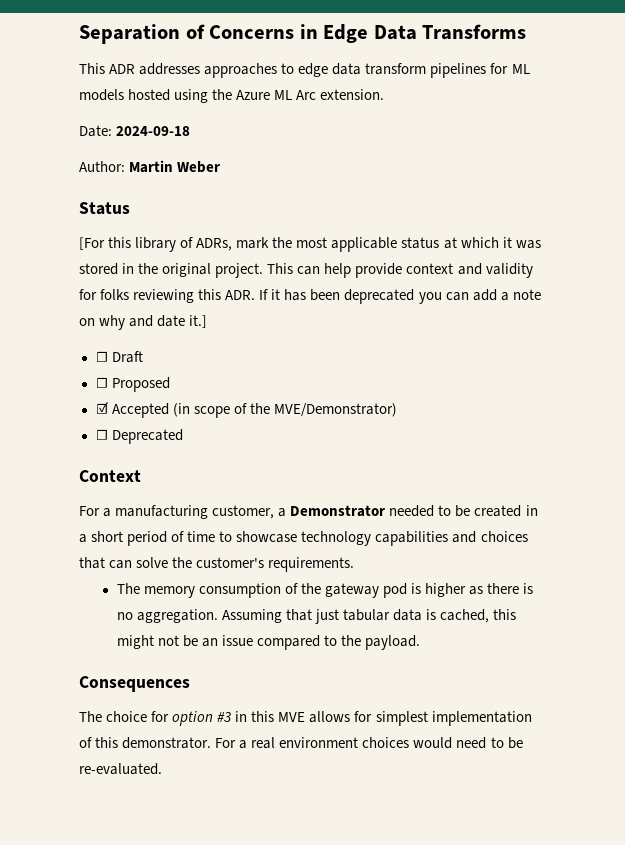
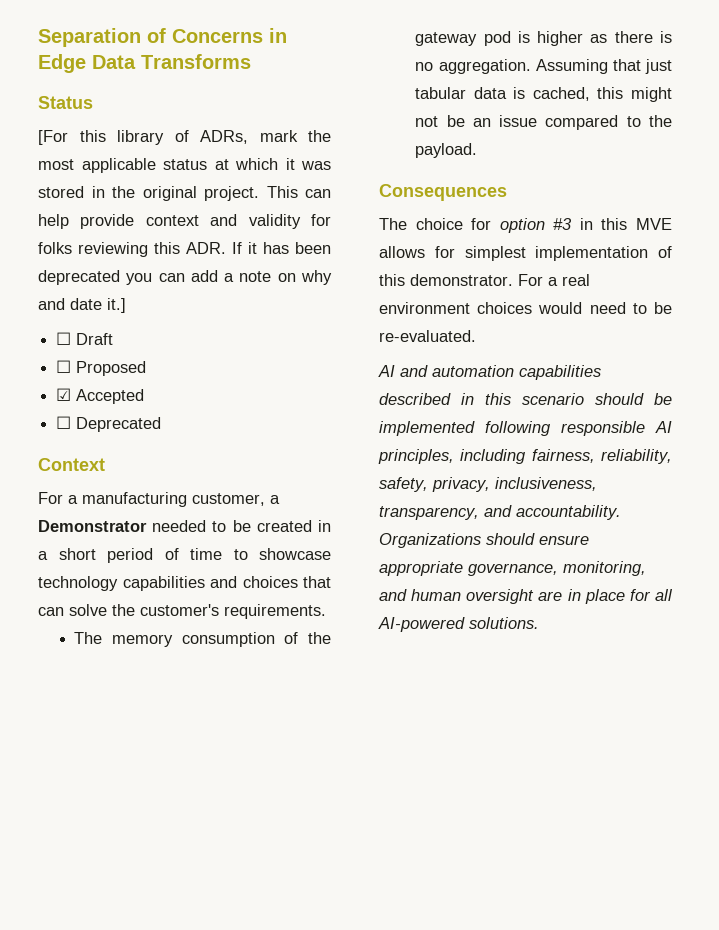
[79,63,530,78] [79,89,385,103] [79,125,191,137] [79,160,221,173] // This ADR addresses approaches to edge data transform pipelines for ML models hosted using the Azure ML Arc extension. // Date: 2024-09-18 // Author: Martin Weber -> (251, 61) none
[172,403,397,418] (in scope of the MVE/Demonstrator) -> (145, 396) none
(162, 769) none -> [378,365,601,380] [379,393,672,405] [379,421,672,436] [378,449,672,464] [379,477,597,492] [379,505,621,520] [379,533,589,548] [379,561,646,576] [379,589,673,604] [378,617,539,632] // AI and automation capabilities described in this scenario should be implemented following responsible AI principles, including fairness, reliability, safety, privacy, inclusiveness, transparency, and accountability. Organizations should ensure appropriate governance, monitoring, and human oversight are in place for all AI-powered solutions.

